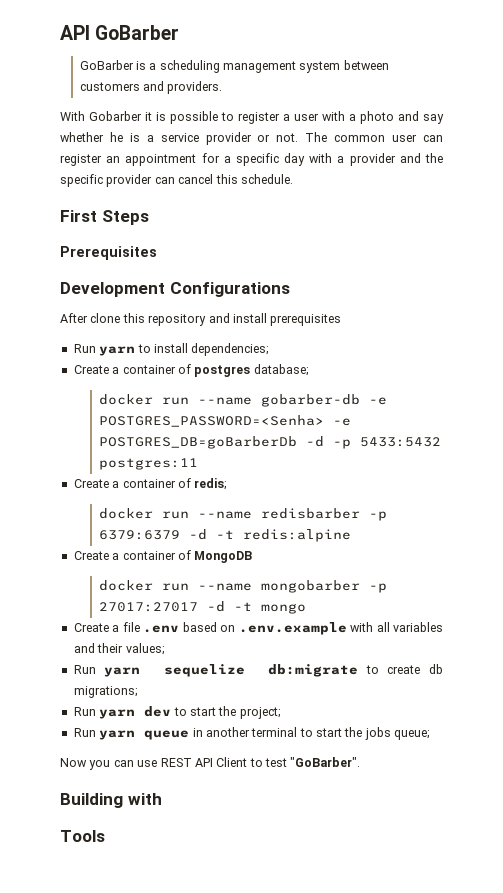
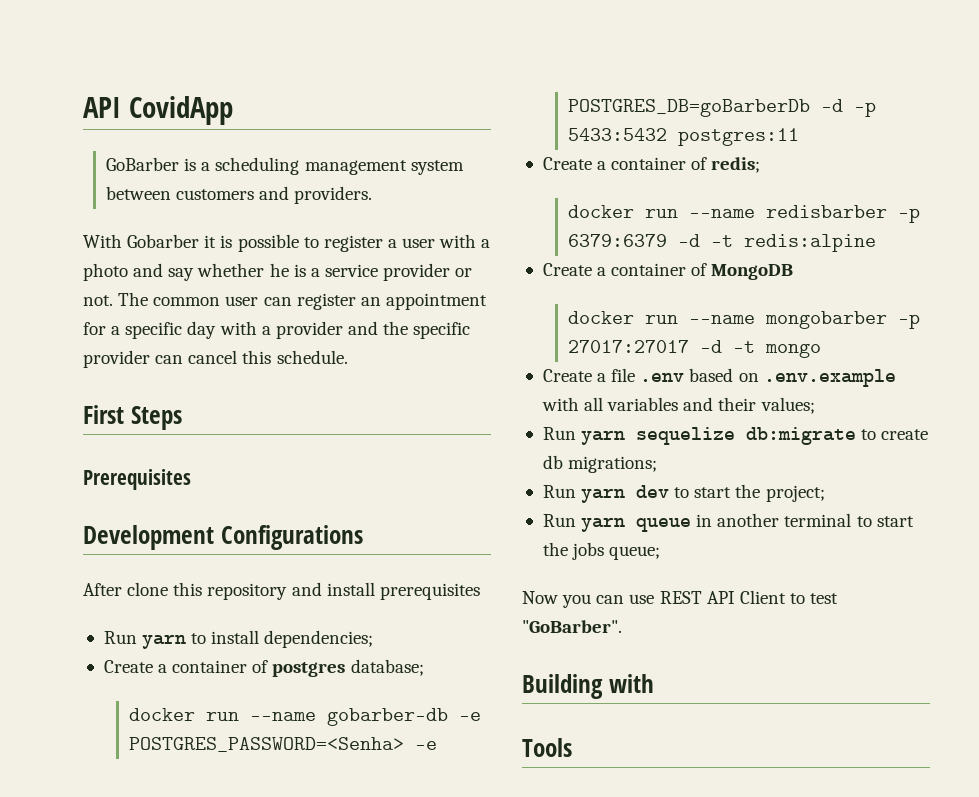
[60,25,180,40] API GoBarber -> [83,96,233,125] API CovidApp

